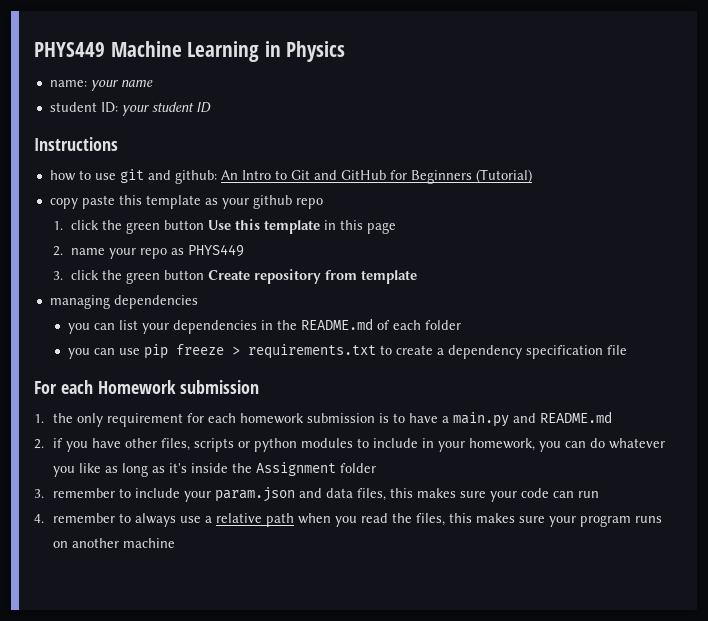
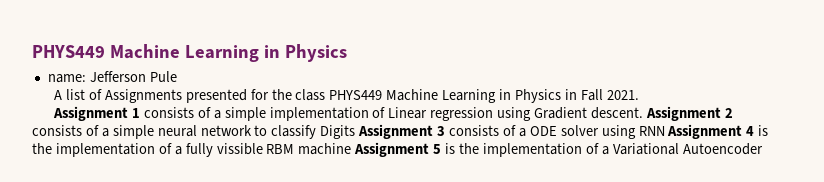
[90,80,153,91] [49,102,211,116] [34,137,118,151] [49,169,532,184] [49,195,323,209] [52,219,397,234] [52,244,245,259] [52,269,418,284] [49,295,198,309] [68,318,462,334] [68,344,628,359] [34,380,259,394] [34,411,612,427] [34,438,665,452] [52,462,376,477] [34,487,599,502] [34,513,662,527] [52,538,175,548] your name // student ID: your student ID // Instructions // how to use git and github: An Intro to Git and GitHub for Beginners (Tutorial) // copy paste this template as your github repo // 1. click the green button Use this template in this page // 2. name your repo as PHYS449 // 3. click the green button Create repository from template // managing dependencies // you can list your dependencies in the README.md of each folder // you can use pip freeze > requirements.txt to create a dependency specification file // For each Homework submission // 1. the only requirement for each homework submission is to have a main.py and README.md // 2. if you have other files, scripts or python modules to include in your homework, you can do whatever you like as long as it's inside the Assignment folder // 3. remember to include your param.json and data files, this makes sure your code can run // 4. remember to always use a relative path when you read the files, this makes sure your program runs on another machine -> [89,71,177,82] [54,89,639,103] [53,106,733,121] [32,124,769,139] [32,142,763,157] Jefferson Pule // A list of Assignments presented for the class PHYS449 Machine Learning in Physics in Fall 2021. // Assignment 1 consists of a simple implementation of Linear regression using Gradient descent. Assignment 2 consists of a simple neural network to classify Digits Assignment 3 consists of a ODE solver using RNN Assignment 4 is the implementation of a fully vissible RBM machine Assignment 5 is the implementation of a Variational Autoencoder

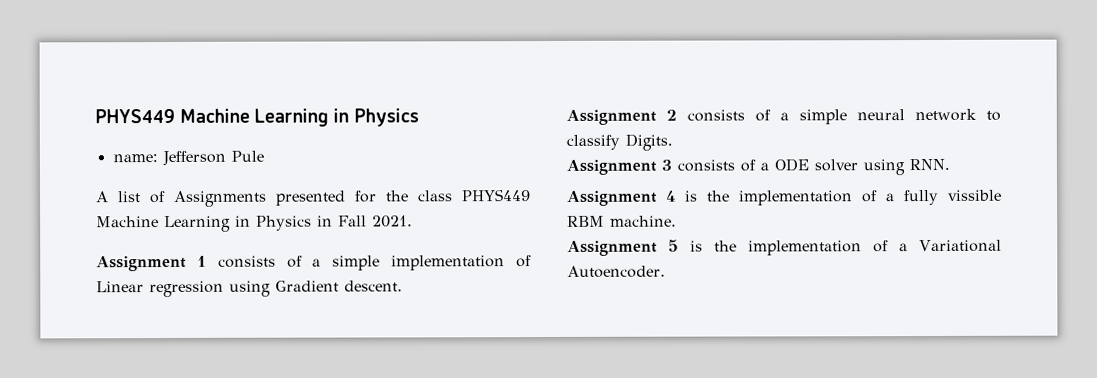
(644, 113) none -> (403, 286) //
[320,125,356,139] Digits -> [625,133,673,151] Digits. //
[638,126,665,136] RNN -> [909,158,950,171] RNN. //
[298,143,352,155] machine -> [610,215,677,227] machine. //
[682,143,763,155] Autoencoder -> [567,265,666,278] Autoencoder.

